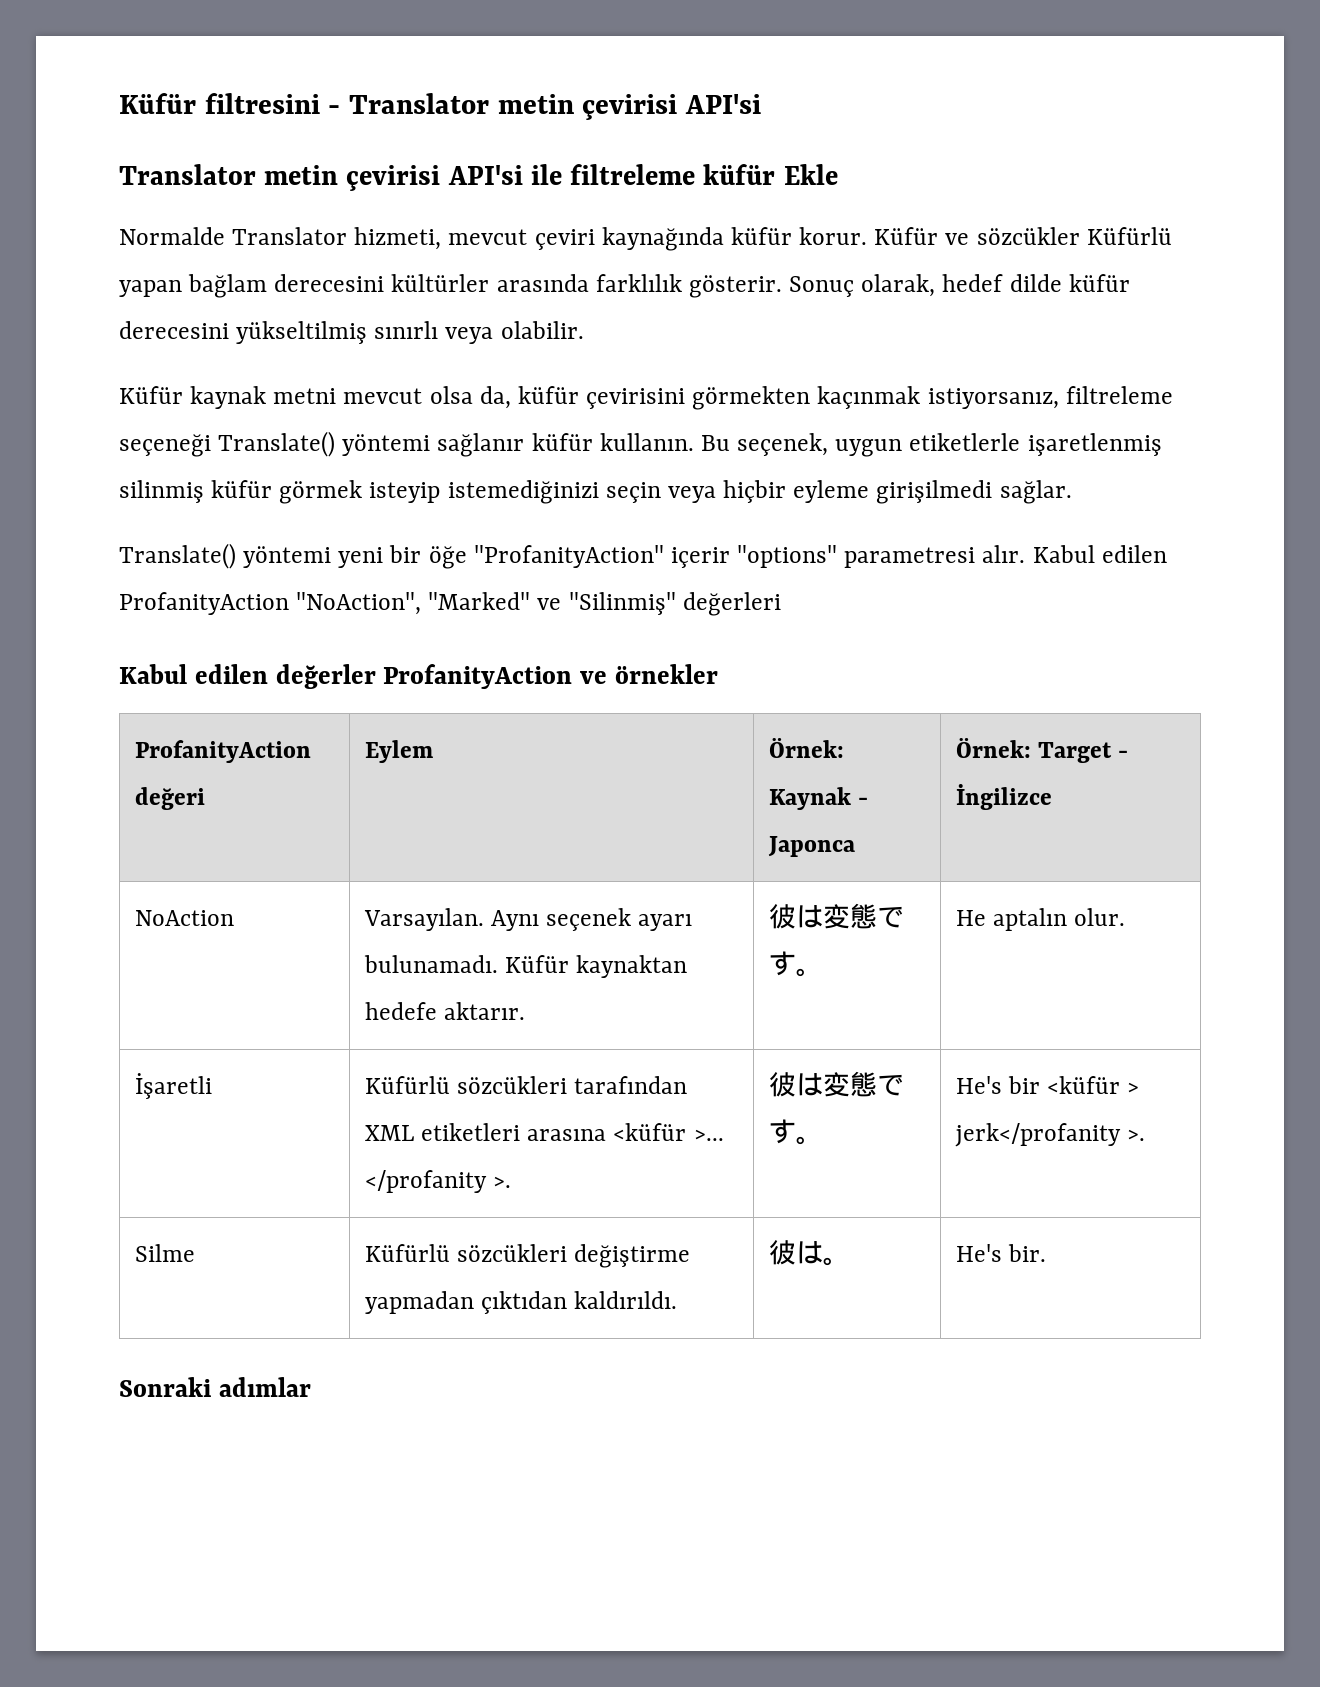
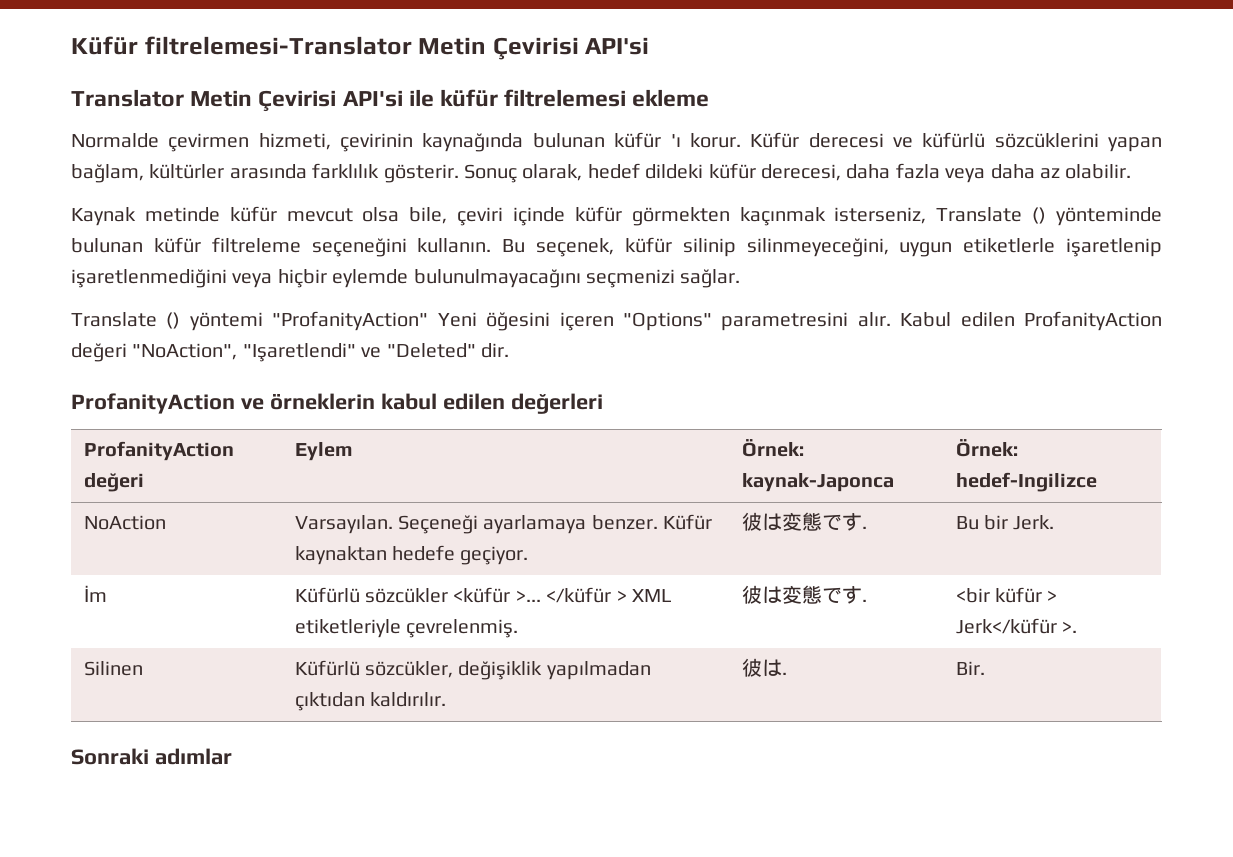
[119,93,761,120] [119,164,838,191] [119,227,1172,251] [119,274,385,298] Küfür filtresini - Translator metin çevirisi API'si // Translator metin çevirisi API'si ile filtreleme küfür Ekle // Normalde Translator hizmeti, mevcut çeviri kaynağında küfür korur. Küfür ve sözcükler Küfürlü yapan bağlam derecesini -> [71,36,650,60] [71,89,710,112] [71,132,1163,152] [71,164,144,183] Küfür filtrelemesi-Translator Metin Çevirisi API'si // Translator Metin Çevirisi API'si ile küfür filtrelemesi ekleme // Normalde çevirmen hizmeti, çevirinin kaynağında bulunan küfür 'ı korur. Küfür derecesi ve küfürlü sözcüklerini yapan bağlam,
[1009,274,1130,292] [119,321,584,344] [119,386,1173,410] [119,431,1162,457] [119,480,1072,504] [119,543,1167,569] [119,592,781,616] [119,664,719,689] [134,740,311,763] [134,787,205,810] [364,740,433,763] [768,738,844,758] [768,787,869,810] [767,836,855,857] [955,738,1129,763] [955,784,1052,810] [134,910,234,926] [363,908,693,931] [363,955,498,973] dilde küfür derecesini yükseltilmiş sınırlı veya olabilir. // Küfür kaynak metni mevcut olsa da, küfür çevirisini görmekten kaçınmak istiyorsanız, filtreleme seçeneği Translate() yöntemi sağlanır küfür kullanın. Bu seçenek, uygun etiketlerle işaretlenmiş silinmiş küfür görmek isteyip istemediğinizi seçin veya hiçbir eyleme girişilmedi sağlar. // Translate() yöntemi yeni bir öğe "ProfanityAction" içerir "options" parametresi alır. Kabul edilen ProfanityAction "NoAction", "Marked" ve "Silinmiş" değerleri // Kabul edilen değerler ProfanityAction ve örnekler // ProfanityAction değeri | Eylem | Örnek: Kaynak - Japonca | Örnek: Target - İngilizce // NoAction | Varsayılan. Aynı seçenek ayarı bulunamadı. -> [645,163,1132,183] [71,206,1162,226] [71,237,1163,257] [71,269,741,288] [71,311,1162,331] [71,343,509,362] [71,393,603,414] [83,441,234,461] [83,473,144,492] [294,442,353,461] [741,439,804,457] [741,473,894,492] [955,439,1018,457] [955,472,1097,492] [83,515,166,530] [294,515,658,534] dildeki küfür derecesi, daha fazla veya daha az olabilir. // Kaynak metinde küfür mevcut olsa bile, çeviri içinde küfür görmekten kaçınmak isterseniz, Translate () yönteminde bulunan küfür filtreleme seçeneğini kullanın. Bu seçenek, küfür silinip silinmeyeceğini, uygun etiketlerle işaretlenip işaretlenmediğini veya hiçbir eylemde bulunulmayacağını seçmenizi sağlar. // Translate () yöntemi "ProfanityAction" Yeni öğesini içeren "Options" parametresini alır. Kabul edilen ProfanityAction değeri "NoAction", "Işaretlendi" ve "Deleted" dir. // ProfanityAction ve örneklerin kabul edilen değerleri // ProfanityAction değeri | Eylem | Örnek: kaynak-Japonca | Örnek: hedef-Ingilizce // NoAction | Varsayılan. Seçeneği ayarlamaya benzer.
[444,1002,526,1020] [768,903,904,929] [768,951,823,977] [955,908,1126,931] [134,1073,212,1099] [364,1076,688,1094] [364,1123,724,1141] [364,1170,512,1193] [768,1071,904,1097] [768,1119,823,1145] [955,1076,1140,1094] [954,1123,1121,1147] aktarır. | 彼は変態です。 | He aptalın olur. // İşaretli | Küfürlü sözcükleri tarafından XML etiketleri arasına <küfür >... </profanity >. | 彼は変態です。 | He's bir <küfür > jerk</profanity -> [460,546,529,565] [741,512,867,531] [955,515,1055,530] [83,585,107,602] [294,587,672,603] [294,619,519,638] [741,585,867,604] [955,587,1058,603] [955,618,1057,634] geçiyor. | 彼は変態です. | Bu bir Jerk. // İm | Küfürlü sözcükler <küfür >... </küfür > XML etiketleriyle çevrelenmiş. | 彼は変態です. | <bir küfür > Jerk</küfür
[134,1244,195,1262] [364,1244,691,1268] [364,1291,678,1314] [768,1240,850,1266] [955,1244,1047,1262] Silme | Küfürlü sözcükleri değiştirme yapmadan çıktıdan kaldırıldı. | 彼は。 | He's bir. -> [83,661,143,676] [294,660,651,680] [294,692,447,711] [741,658,787,677] [955,661,985,675] Silinen | Küfürlü sözcükler, değişiklik yapılmadan çıktıdan kaldırılır. | 彼は. | Bir.

